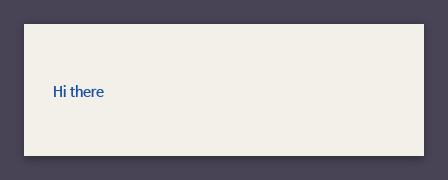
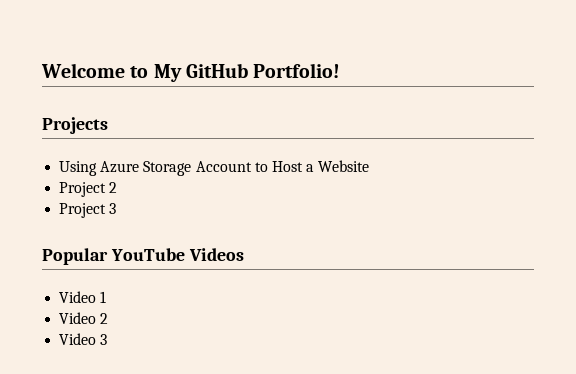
[53,85,104,97] Hi there -> [41,63,341,82] [42,117,108,134] [59,160,370,176] [59,182,118,197] [59,203,117,218] [42,248,244,265] [59,291,107,303] [59,312,109,324] [59,333,108,345] Welcome to My GitHub Portfolio! // Projects // Using Azure Storage Account to Host a Website // Project 2 // Project 3 // Popular YouTube Videos // Video 1 // Video 2 // Video 3

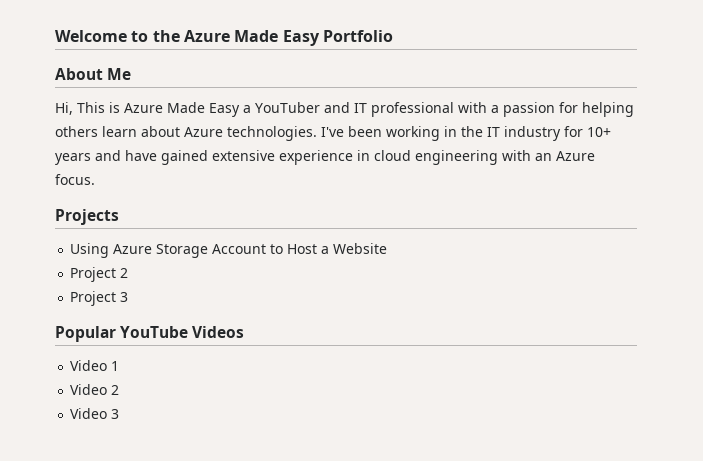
[153,63,341,82] My GitHub Portfolio! -> [152,30,393,46] [55,68,132,80] [55,102,634,117] [55,126,611,141] [55,150,595,165] [55,174,95,185] the Azure Made Easy Portfolio // About Me // Hi, This is Azure Made Easy a YouTuber and IT professional with a passion for helping others learn about Azure technologies. I've been working in the IT industry for 10+ years and have gained extensive experience in cloud engineering with an Azure focus.

